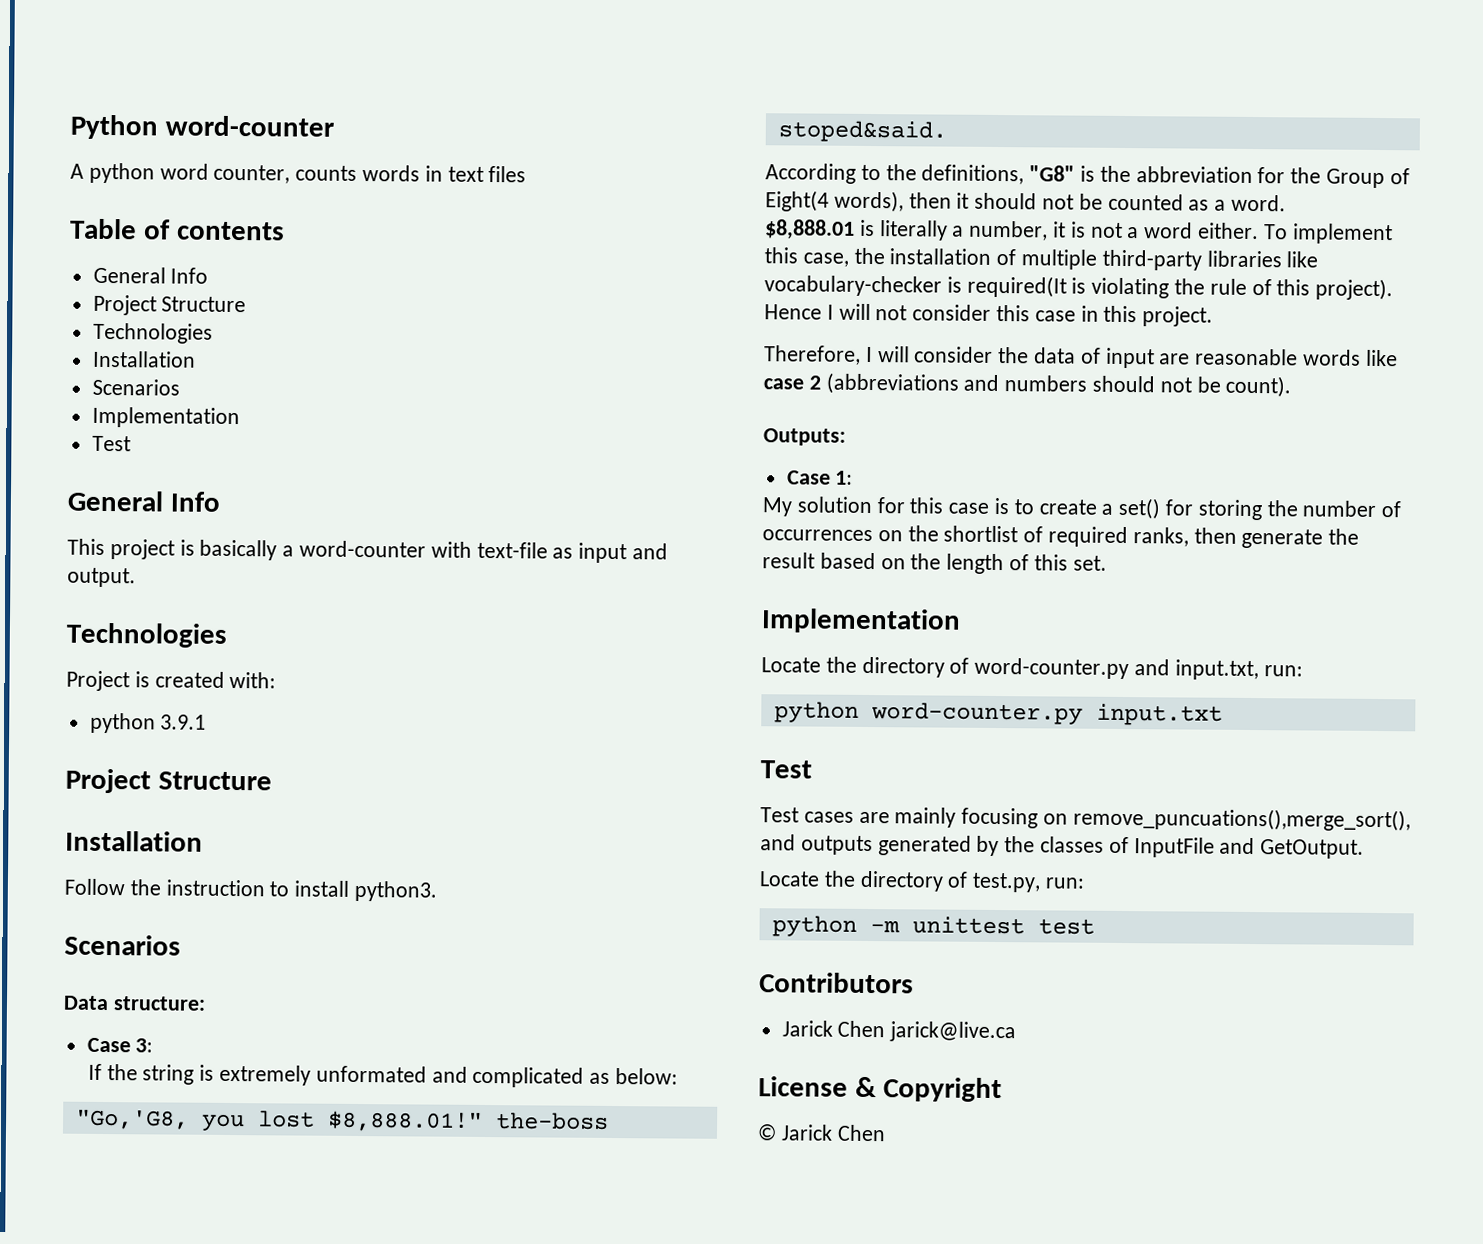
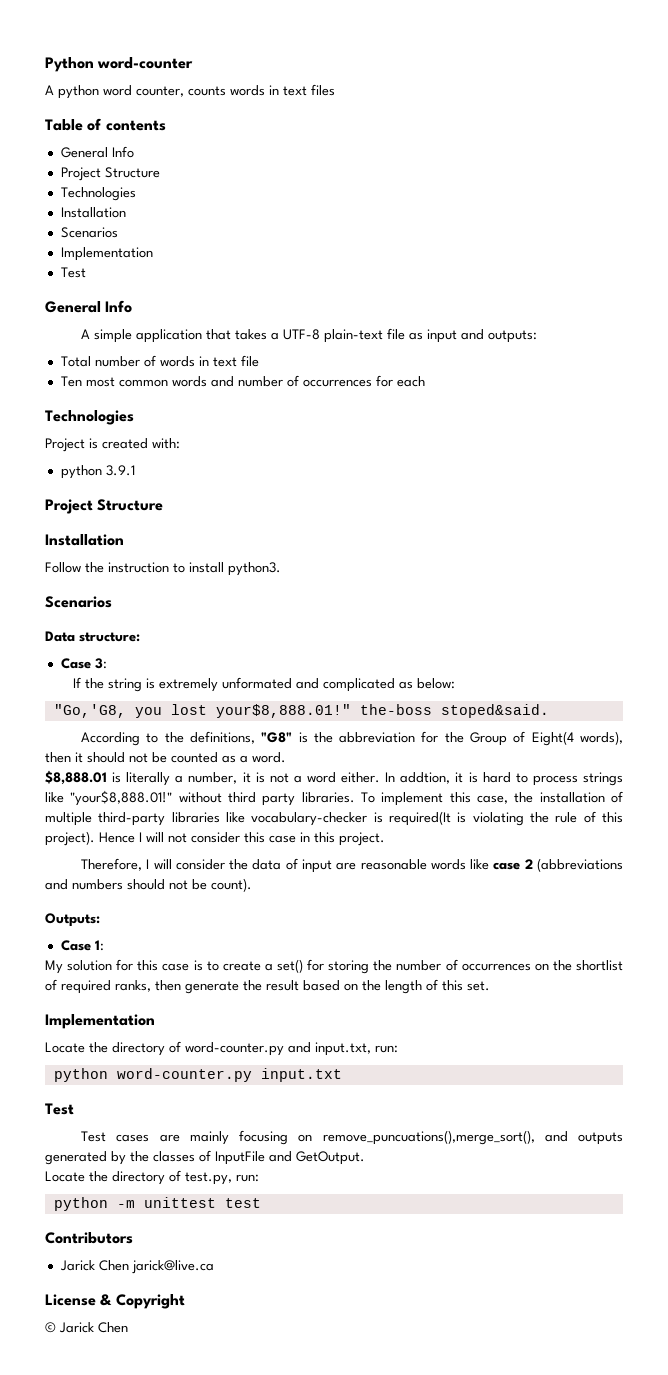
[67,538,669,564] [67,567,136,588] This project is basically a word-counter with text-file as input and output. -> [81,328,538,343] [60,355,259,367] [60,375,425,387] A simple application that takes a UTF-8 plain-text file as input and outputs: // Total number of words in text file // Ten most common words and number of occurrences for each
[326,1110,483,1132] $8,888.01!" -> [215,704,351,718] your$8,888.01!"
(1260, 231) none -> [385,772,623,786] [45,790,355,806] In addtion, it is hard to process strings like "your$8,888.01!" without third party libraries.

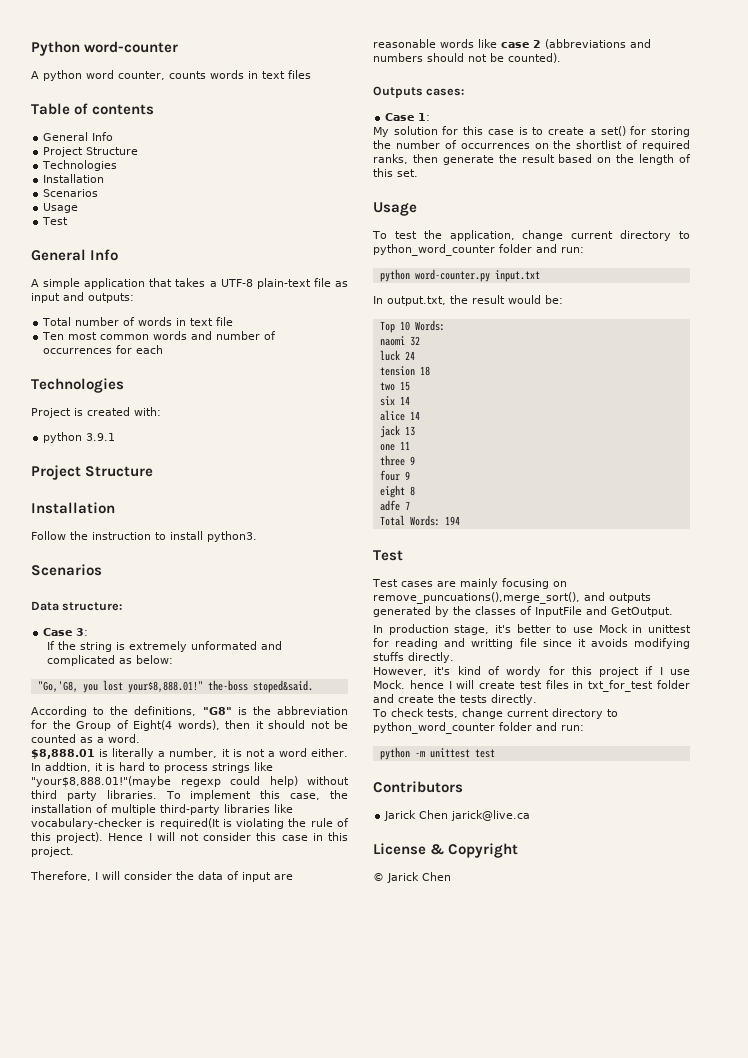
[60,247,153,261] Implementation -> [43,203,79,213] Usage
[70,790,173,806] "your$8,888.01!" -> [31,776,298,787] "your$8,888.01!"(maybe regexp could help)
[211,878,252,892] [45,913,100,927] count). // Outputs: -> [508,53,561,63] [373,86,465,98] counted). // Outputs cases:
[45,1014,155,1029] [45,1041,398,1056] [53,1068,342,1082] Implementation // Locate the directory of word-counter.py and input.txt, run: // python word-counter.py input.txt -> [373,202,417,216] [372,230,690,241] [373,244,584,256] [379,269,540,282] [373,295,563,306] [379,320,445,333] [379,336,420,346] [379,350,415,361] [379,366,430,376] [379,381,410,391] [379,396,410,406] [379,410,420,421] [379,425,415,438] [379,441,410,451] [379,455,415,466] [379,470,410,481] [379,485,415,498] [379,500,410,511] [379,515,460,526] Usage // To test the application, change current directory to python_word_counter folder and run: // python word-counter.py input.txt // In output.txt, the result would be: // Top 10 Words: // naomi 32 // luck 24 // tension 18 // two 15 // six 14 // alice 14 // jack 13 // one 11 // three 9 // four 9 // eight 8 // adfe 7 // Total Words: 194
[45,1170,232,1185] Locate the directory of test.py, -> [373,624,691,635] [373,638,690,649] [373,652,454,663] [373,666,690,677] [373,680,690,692] [373,694,537,705] [372,708,618,719] [373,722,557,734] In production stage, it's better to use Mock in unittest for reading and writting file since it avoids modifying stuffs directly. // However, it's kind of wordy for this project if I use Mock. hence I will create test files in txt_for_test folder and create the tests directly. // To check tests, change current directory to python_word_counter folder and

